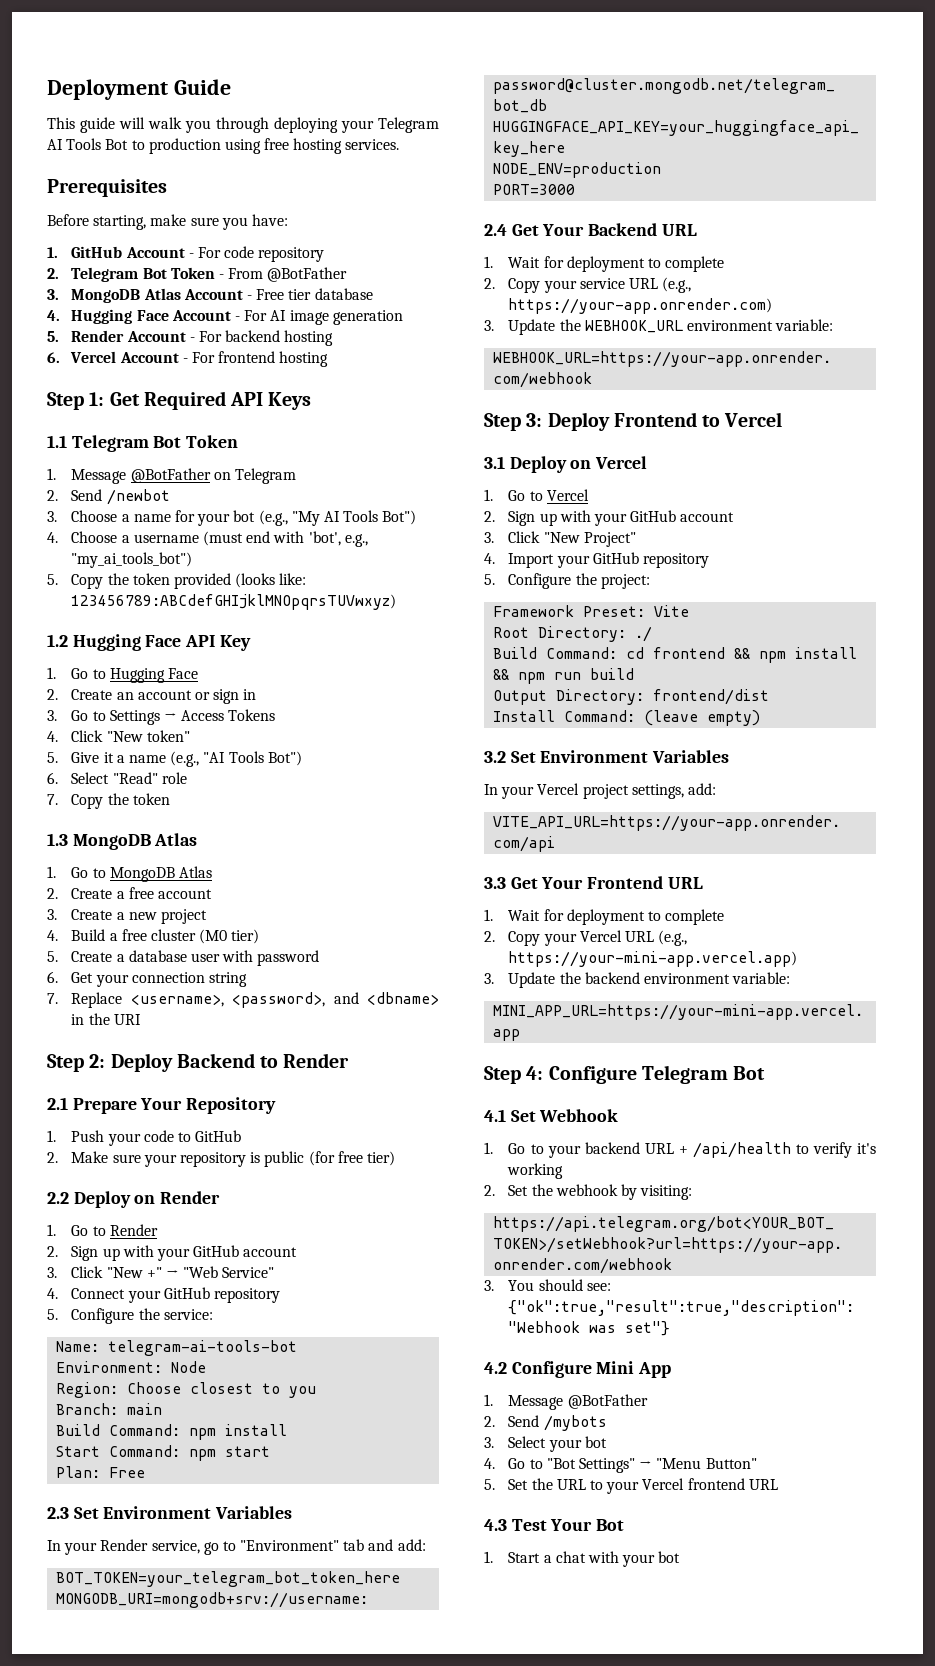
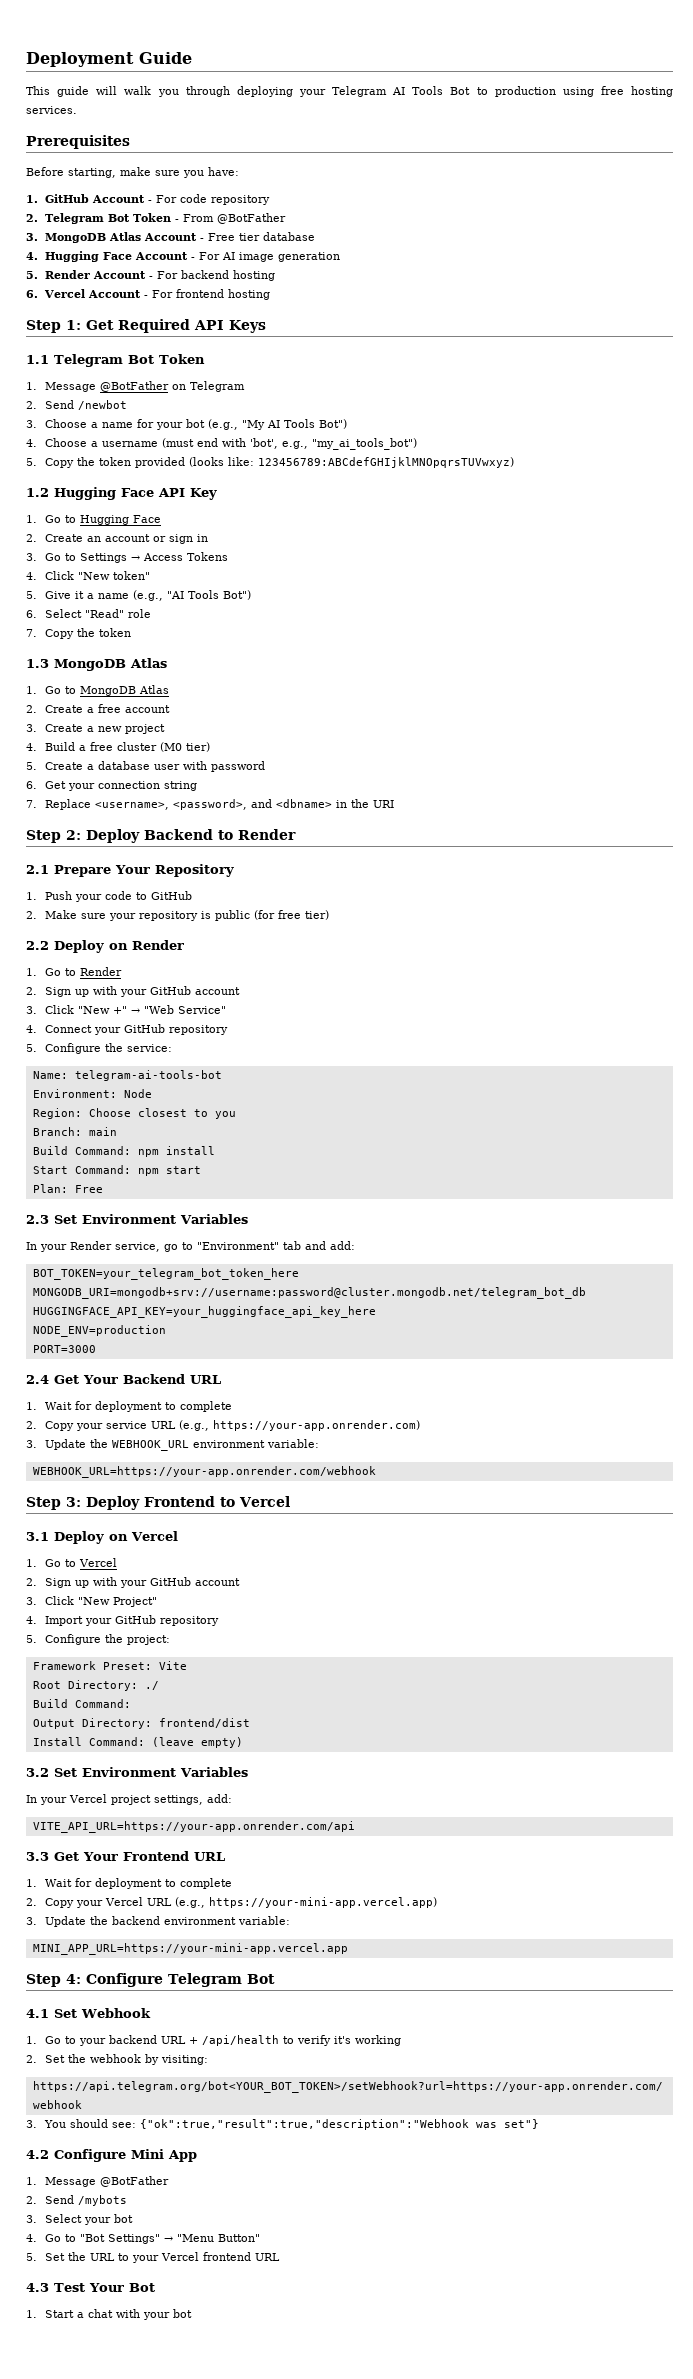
[626,647,858,663] [493,668,635,684] cd frontend && npm install && npm run build -> (131, 1703) none

